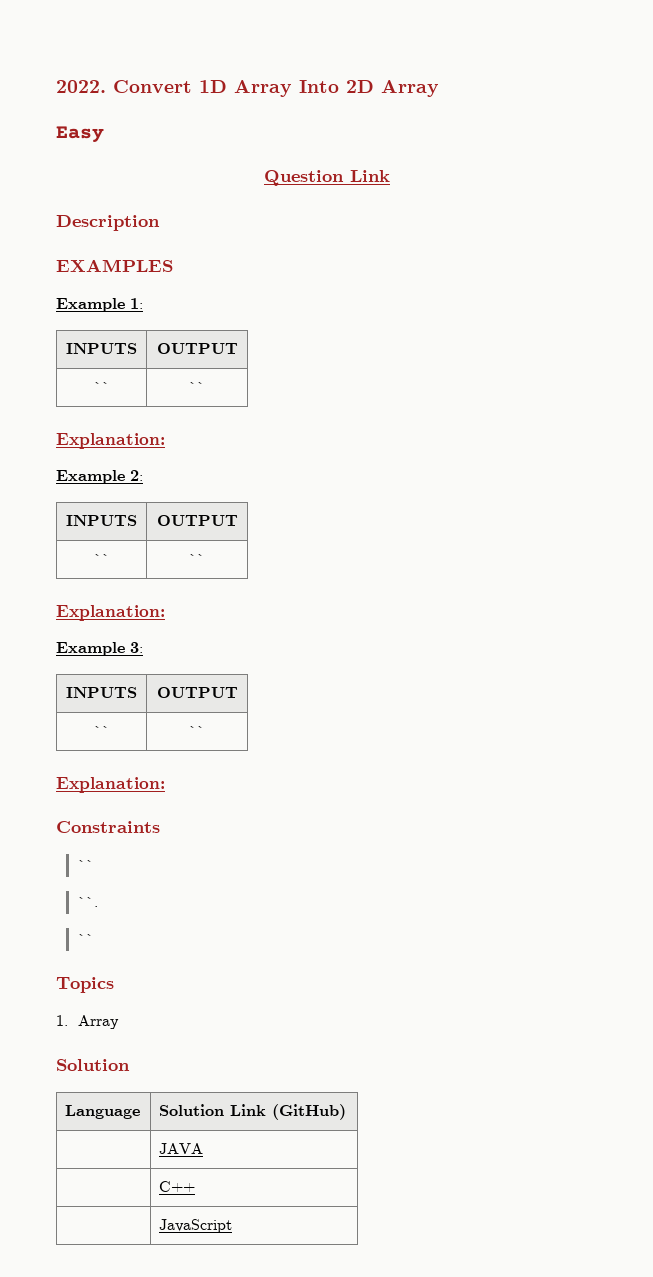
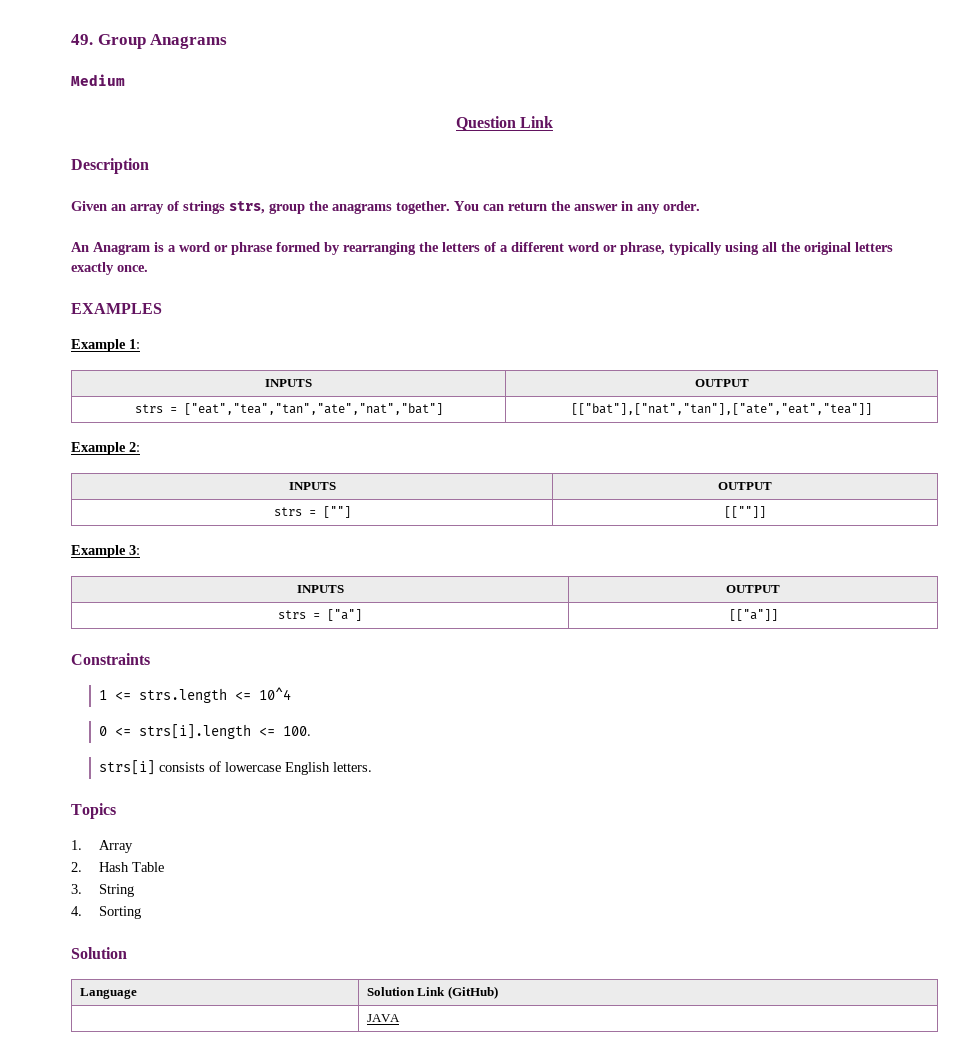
[56,80,439,97] [56,126,104,143] [263,170,390,186] [56,215,160,231] 2022. Convert 1D Array Into 2D Array // Easy // Question Link // Description -> [71,34,228,49] [71,74,125,86] [455,116,554,131] [71,158,149,174] [71,201,700,214] [71,242,893,255] [71,262,148,275] 49. Group Anagrams // Medium // Question Link // Description // Given an array of strings strs, group the anagrams together. You can return the answer in any order. // An Anagram is a word or phrase formed by rearranging the letters of a different word or phrase, typically using all the original letters exactly once.
[93,382,110,392] [189,382,205,392] [56,433,165,449] `` | `` // Explanation: -> [134,403,443,415] [571,403,872,415] strs = ["eat","tea","tan","ate","nat","bat"] | [["bat"],["nat","tan"],["ate","eat","tea"]]
[93,554,110,564] [189,554,205,564] [56,605,165,621] `` | `` // Explanation: -> [273,506,351,518] [724,506,766,518] strs = [""] | [[""]]
[93,726,110,736] [189,726,205,736] [56,777,165,793] [56,821,160,833] [77,860,94,870] [77,897,98,907] [77,934,94,944] [56,977,114,993] [56,1015,119,1029] `` | `` // Explanation: // Constraints // `` // ``. // `` // Topics // 1. Array -> [278,609,362,621] [728,609,778,621] [71,653,150,665] [98,687,291,703] [98,724,311,739] [98,760,372,775] [71,803,116,819] [71,840,133,853] [71,862,164,872] [71,884,134,897] [71,906,141,919] strs = ["a"] | [["a"]] // Constraints // 1 <= strs.length <= 10^4 // 0 <= strs[i].length <= 100. // strs[i] consists of lowercase English letters. // Topics // 1. Array // 2. Hash Table // 3. String // 4. Sorting
[159,1181,196,1192] [159,1219,233,1233] // | C++ // | JavaScript -> (400, 1018) none

